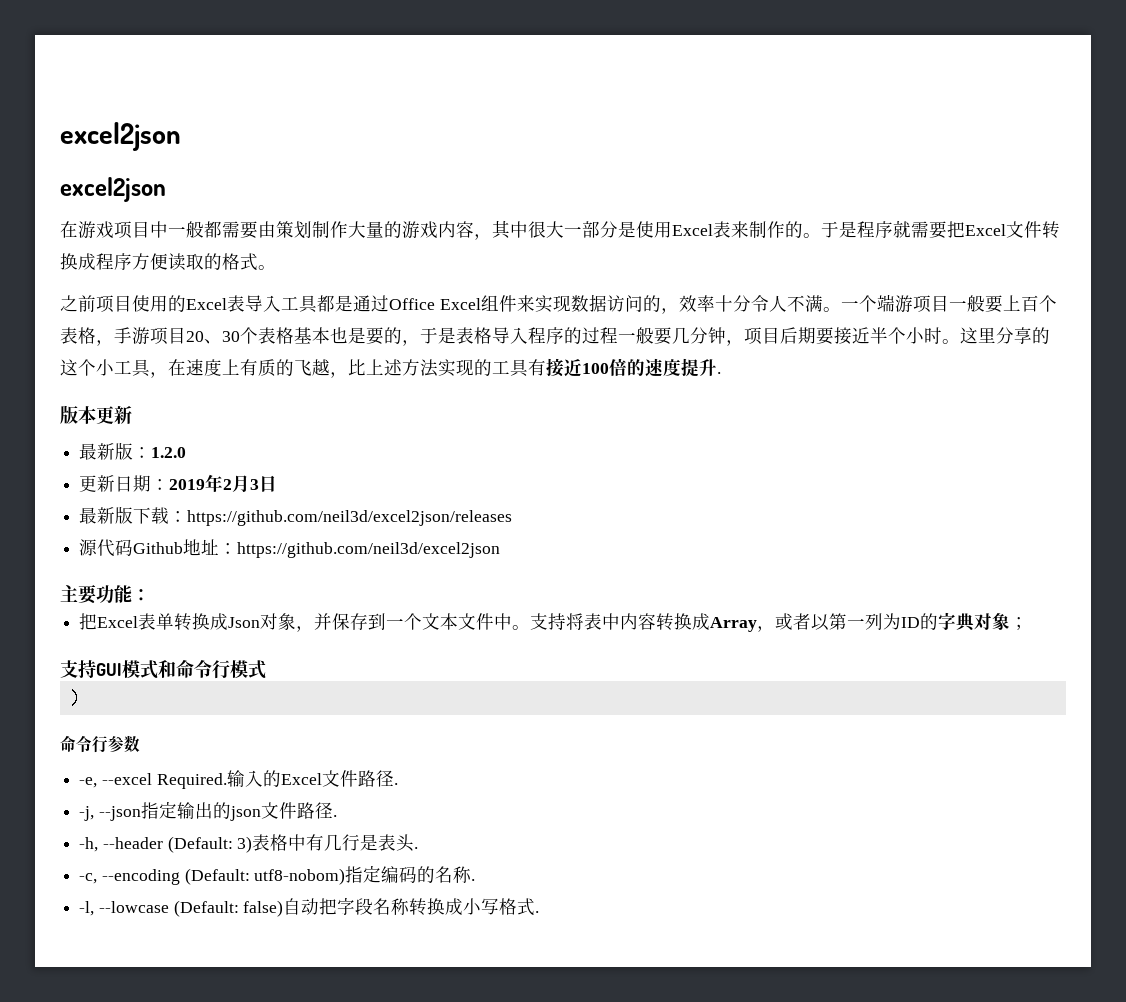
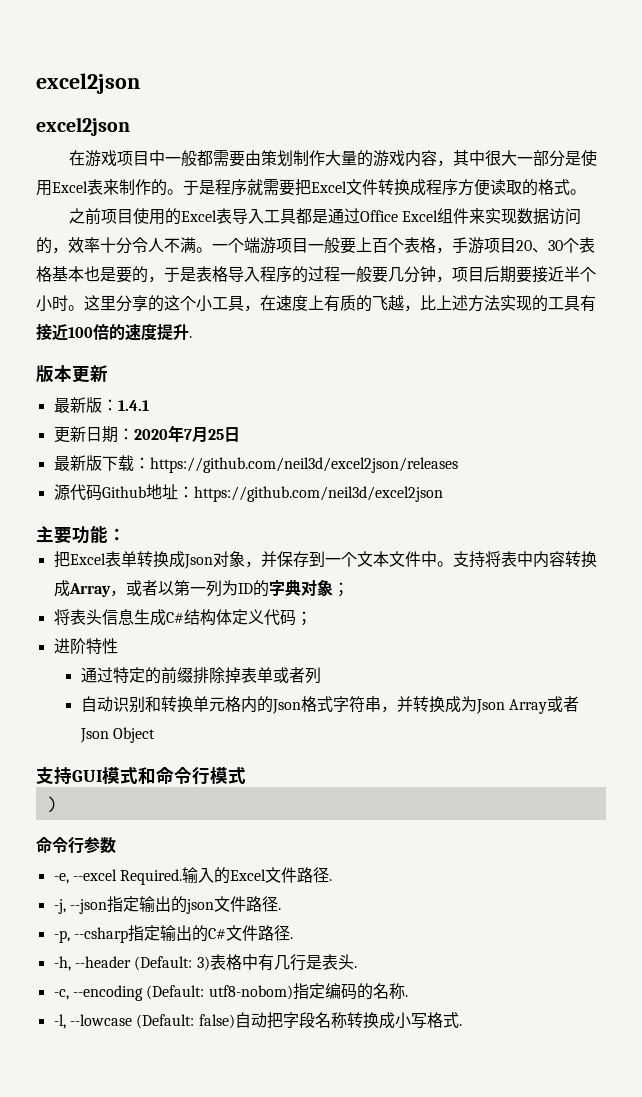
[151,447,187,458] 1.2.0 -> [117,400,149,411] 1.4.1
[169,474,260,493] 2019年2月3 -> [133,425,224,443] 2020年7月25
(1029, 623) none -> [53,609,312,626] [53,638,118,654] [80,667,321,684] [80,696,579,714] [79,727,155,743] // 将表头信息生成C#结构体定义代码； // 进阶特性 // 通过特定的前缀排除掉表单或者列 // 自动识别和转换单元格内的Json格式字符串，并转换成为Json Array或者Json Object
(337, 816) none -> [53,925,293,943] // -p, --csharp指定输出的C#文件路径.

